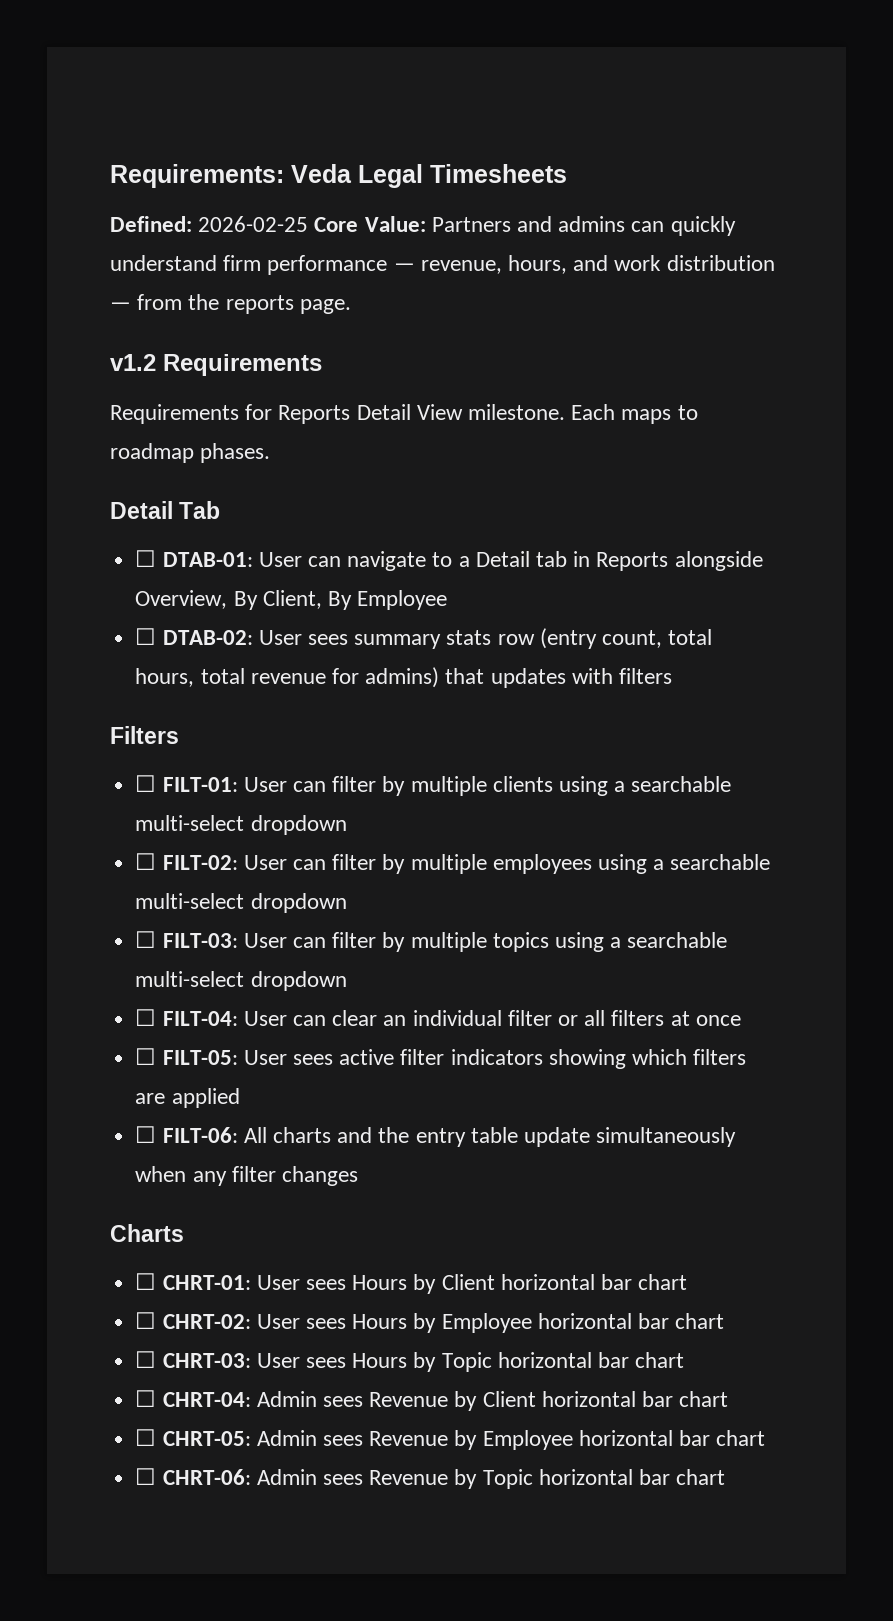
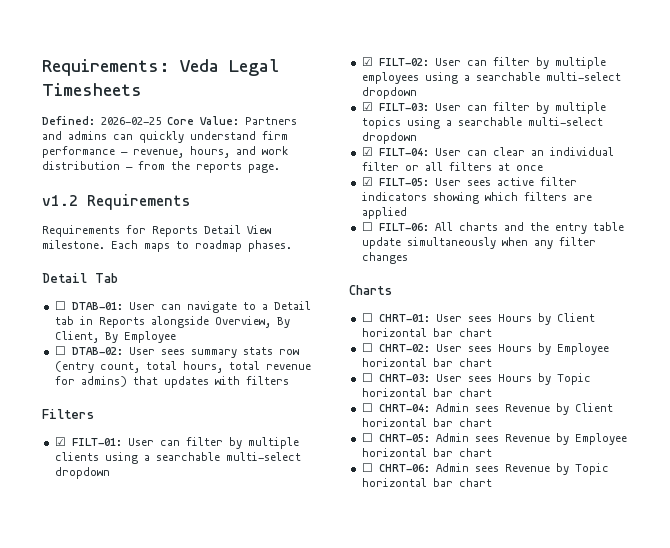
[135,775,157,792] ☐ -> [54,437,66,446] ☑
[135,853,157,870] ☐ -> [361,57,373,66] ☑
[135,931,157,948] ☐ -> [361,102,373,111] ☑
[135,1009,157,1026] ☐ -> [361,147,373,156] ☑
[135,1048,157,1065] ☐ -> [361,177,373,186] ☑

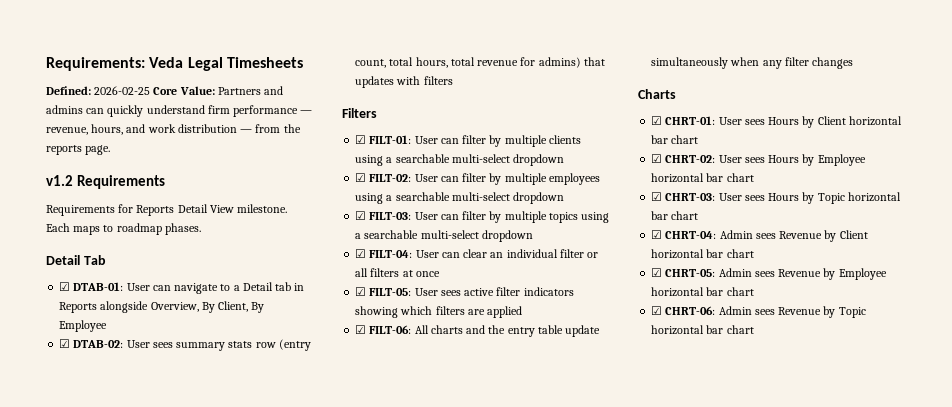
[54,301,66,310] ☐ -> [59,282,71,291] ☑
[54,346,66,355] ☐ -> [59,339,71,348] ☑
[361,222,373,231] ☐ -> [355,325,367,334] ☑
[361,313,373,322] ☐ -> [651,116,663,125] ☑
[361,343,373,352] ☐ -> [651,154,663,163] ☑
[361,373,373,382] ☐ -> [651,192,663,201] ☑
[361,403,373,412] ☐ -> [651,230,663,239] ☑
[361,433,373,442] ☐ -> [651,268,663,277] ☑
[361,463,373,472] ☐ -> [651,306,663,315] ☑

